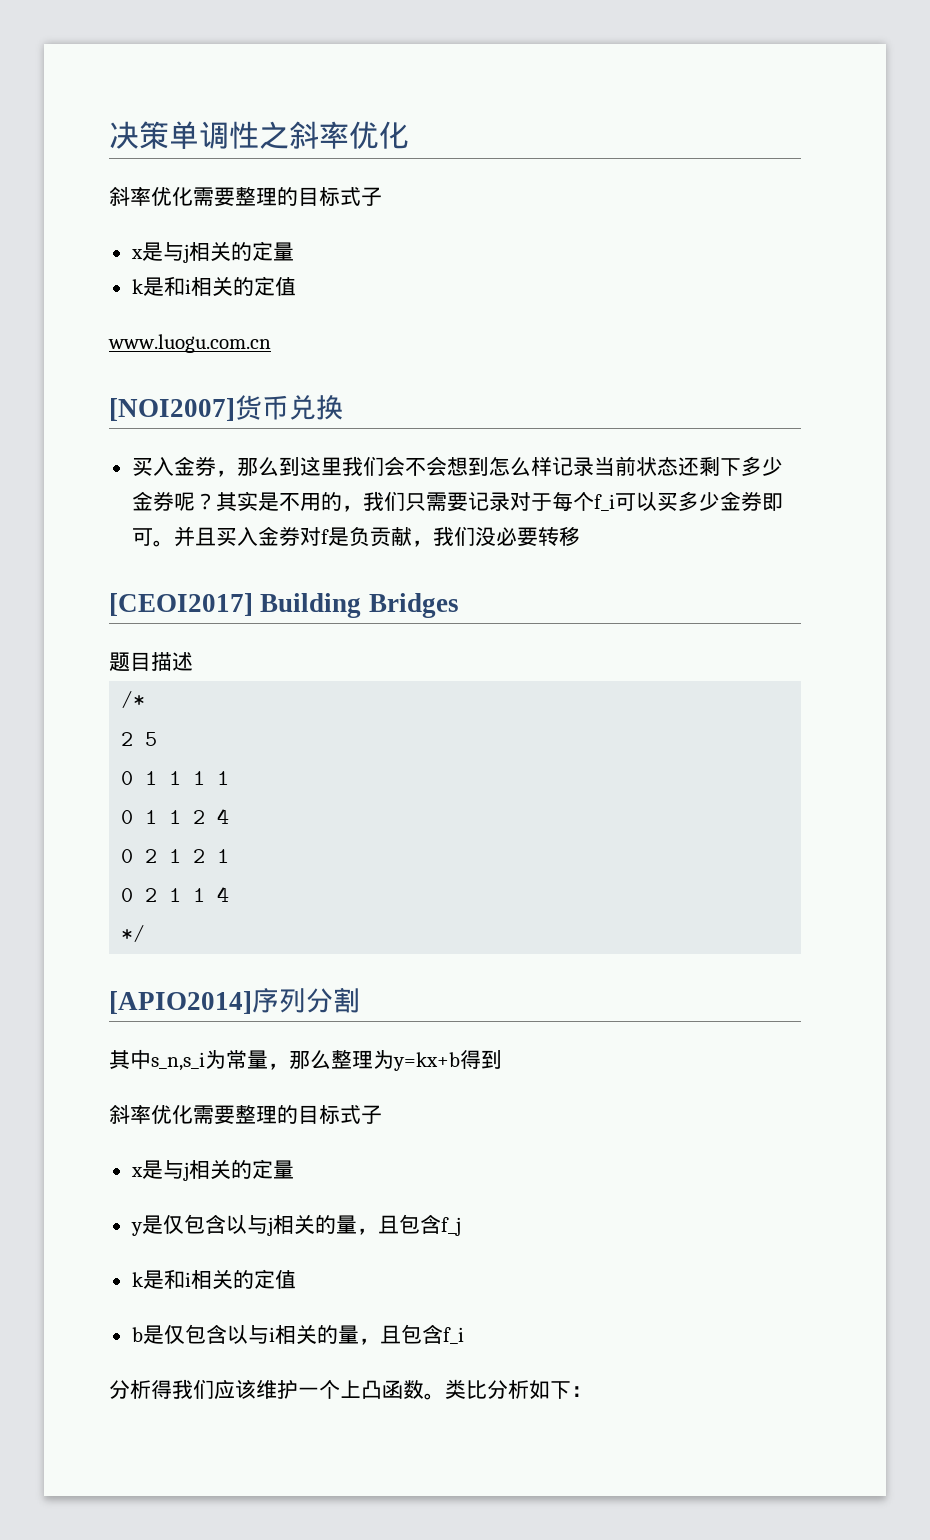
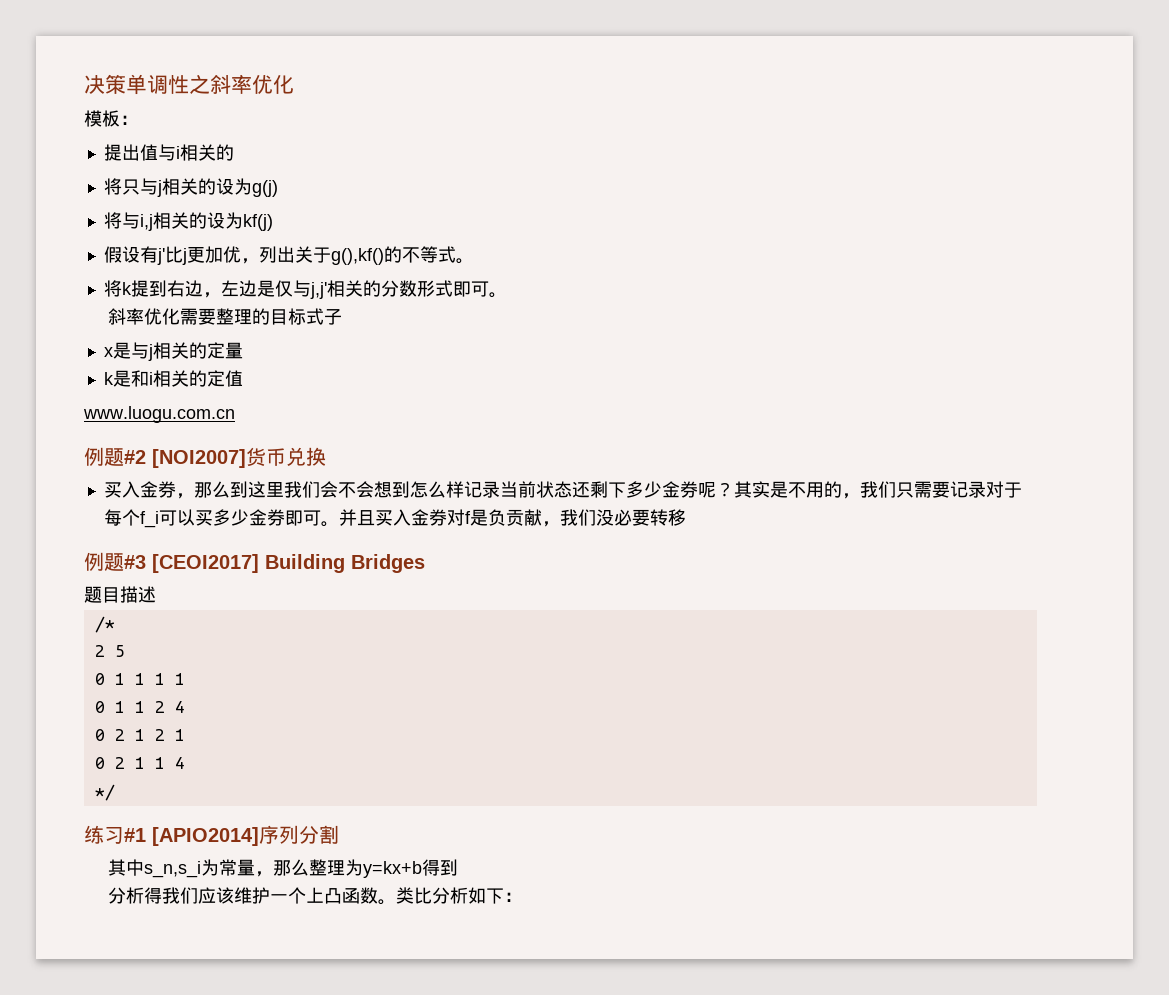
(409, 135) none -> [84,110,138,127] [103,144,234,161] [103,178,278,197] [103,212,273,231] [103,246,474,265] [103,280,507,299] // 模板： // 提出值与i相关的 // 将只与j相关的设为g(j) // 将与i,j相关的设为kf(j) // 假设有j'比j更加优，列出关于g(),kf()的不等式。 // 将k提到右边，左边是仅与j,j'相关的分数形式即可。
(271, 343) none -> [84,447,146,466] 例题#2
(580, 536) none -> [84,552,146,571] 例题#3
(146, 933) none -> [84,825,146,844] 练习#1
[109,1104,382,1124] [130,1159,294,1181] [130,1214,461,1236] [131,1269,296,1289] [131,1324,464,1345] // 斜率优化需要整理的目标式子 // x是与j相关的定量 // y是仅包含以与j相关的量，且包含f_j // k是和i相关的定值 // b是仅包含以与i相关的量，且包含f_i -> (459, 867) none

